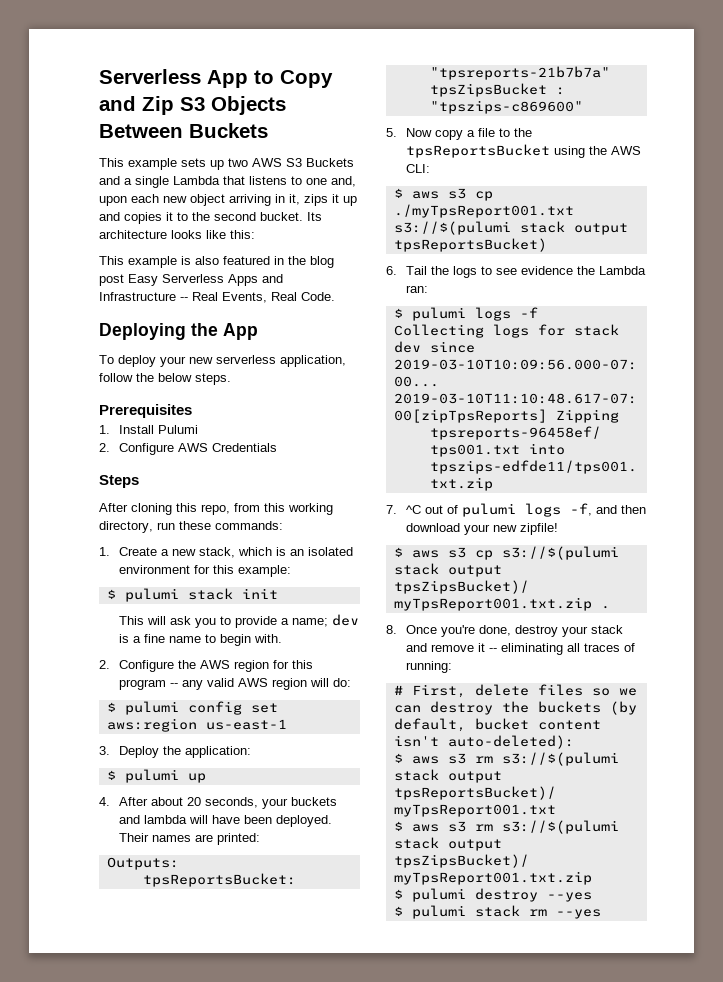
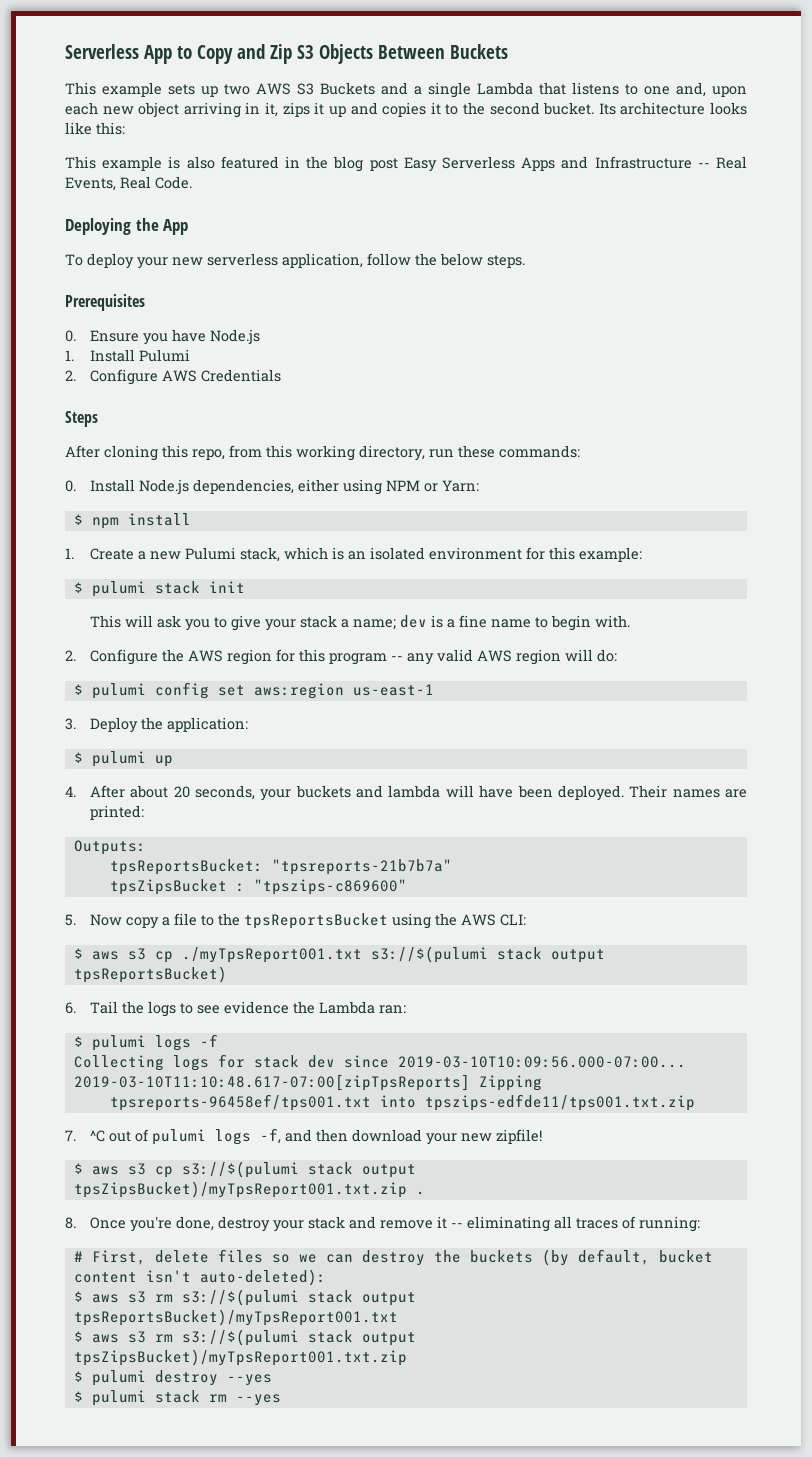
(192, 411) none -> [65,329,260,345] // 0. Ensure you have Node.js
(283, 525) none -> [65,479,479,495] [73,513,191,529] // 0. Install Node.js dependencies, either using NPM or Yarn: // $ npm install
(196, 552) none -> [184,547,236,560] Pulumi
[234,616,277,628] provide -> [230,615,337,631] give your stack

